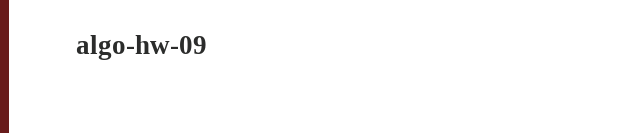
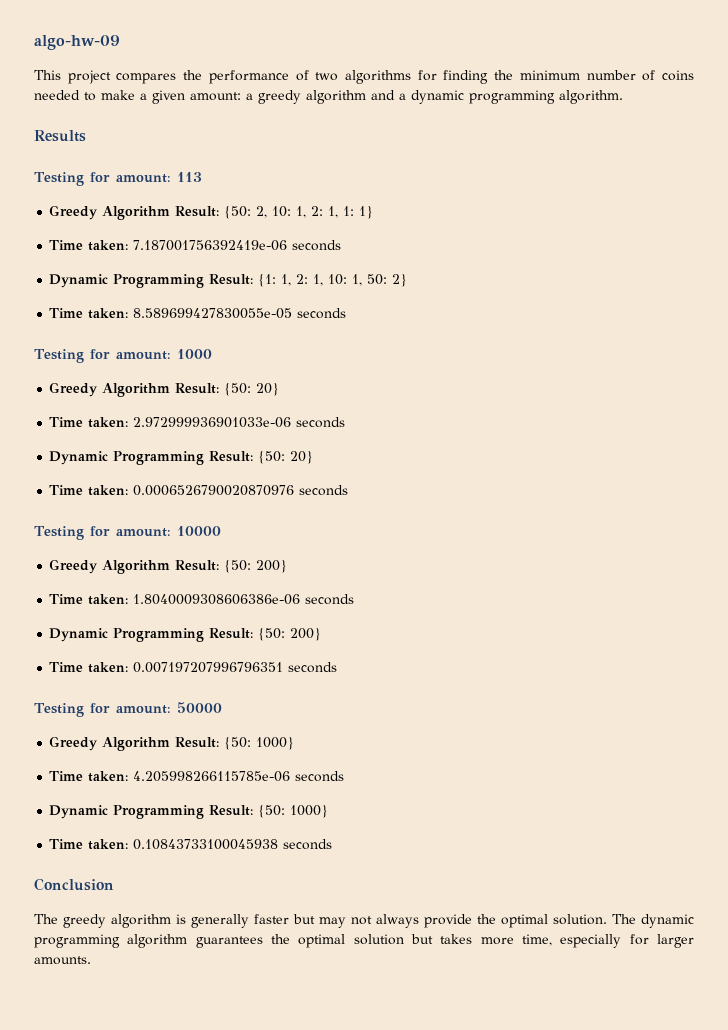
(207, 47) none -> [34,70,694,84] [34,90,623,104] [34,130,86,142] [34,172,202,186] [49,205,374,220] [49,240,342,251] [49,274,408,288] [49,308,347,319] [34,349,212,363] [49,382,280,397] [49,417,346,428] [49,451,314,465] [49,485,349,496] [34,526,221,540] [49,559,288,574] [49,594,355,605] [49,628,322,642] [49,662,338,673] [34,702,222,717] [49,736,295,751] [49,771,345,782] [49,805,329,819] [49,839,333,850] [34,878,114,891] [34,914,694,928] [34,934,694,948] [34,956,91,965] // This project compares the performance of two algorithms for finding the minimum number of coins needed to make a given amount: a greedy algorithm and a dynamic programming algorithm. // Results // Testing for amount: 113 // Greedy Algorithm Result: {50: 2, 10: 1, 2: 1, 1: 1} // Time taken: 7.187001756392419e-06 seconds // Dynamic Programming Result: {1: 1, 2: 1, 10: 1, 50: 2} // Time taken: 8.589699427830055e-05 seconds // Testing for amount: 1000 // Greedy Algorithm Result: {50: 20} // Time taken: 2.972999936901033e-06 seconds // Dynamic Programming Result: {50: 20} // Time taken: 0.0006526790020870976 seconds // Testing for amount: 10000 // Greedy Algorithm Result: {50: 200} // Time taken: 1.8040009308606386e-06 seconds // Dynamic Programming Result: {50: 200} // Time taken: 0.007197207996796351 seconds // Testing for amount: 50000 // Greedy Algorithm Result: {50: 1000} // Time taken: 4.205998266115785e-06 seconds // Dynamic Programming Result: {50: 1000} // Time taken: 0.10843733100045938 seconds // Conclusion // The greedy algorithm is generally faster but may not always provide the optimal solution. The dynamic programming algorithm guarantees the optimal solution but takes more time, especially for larger amounts.

